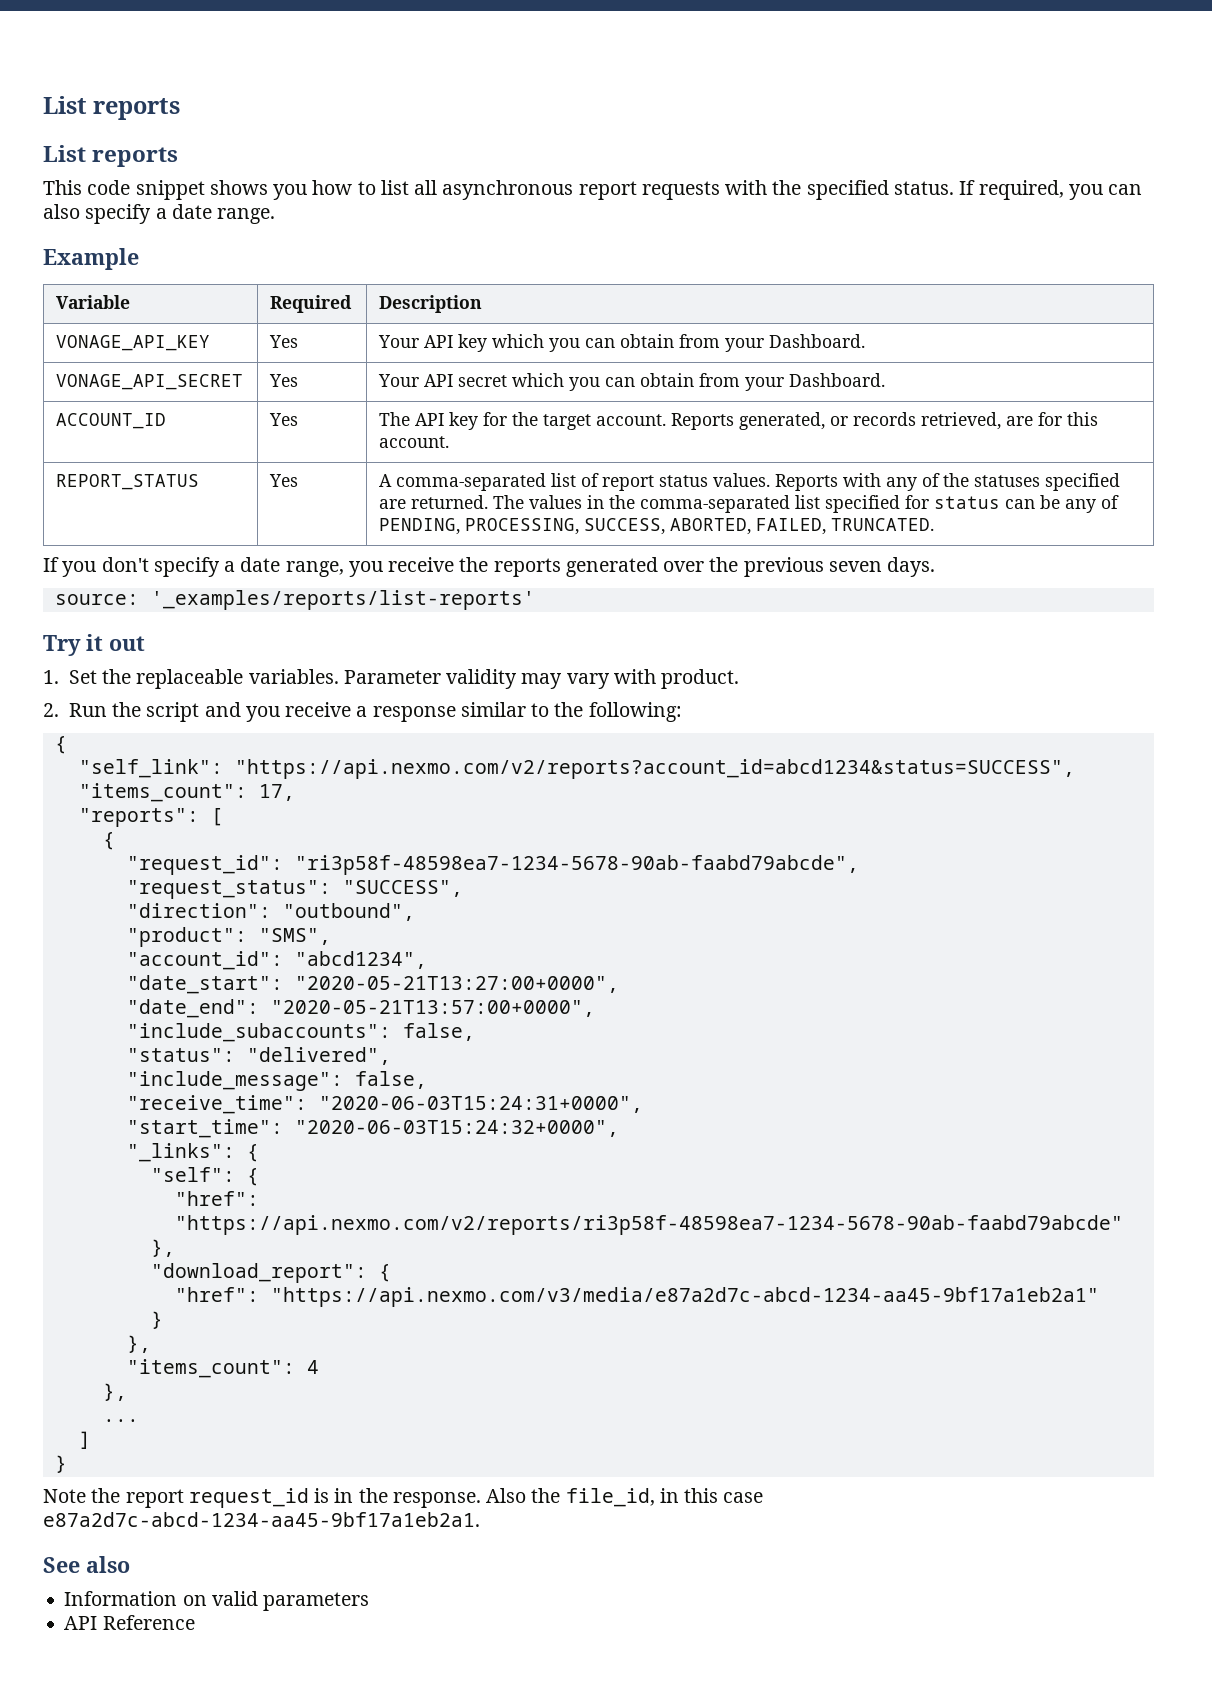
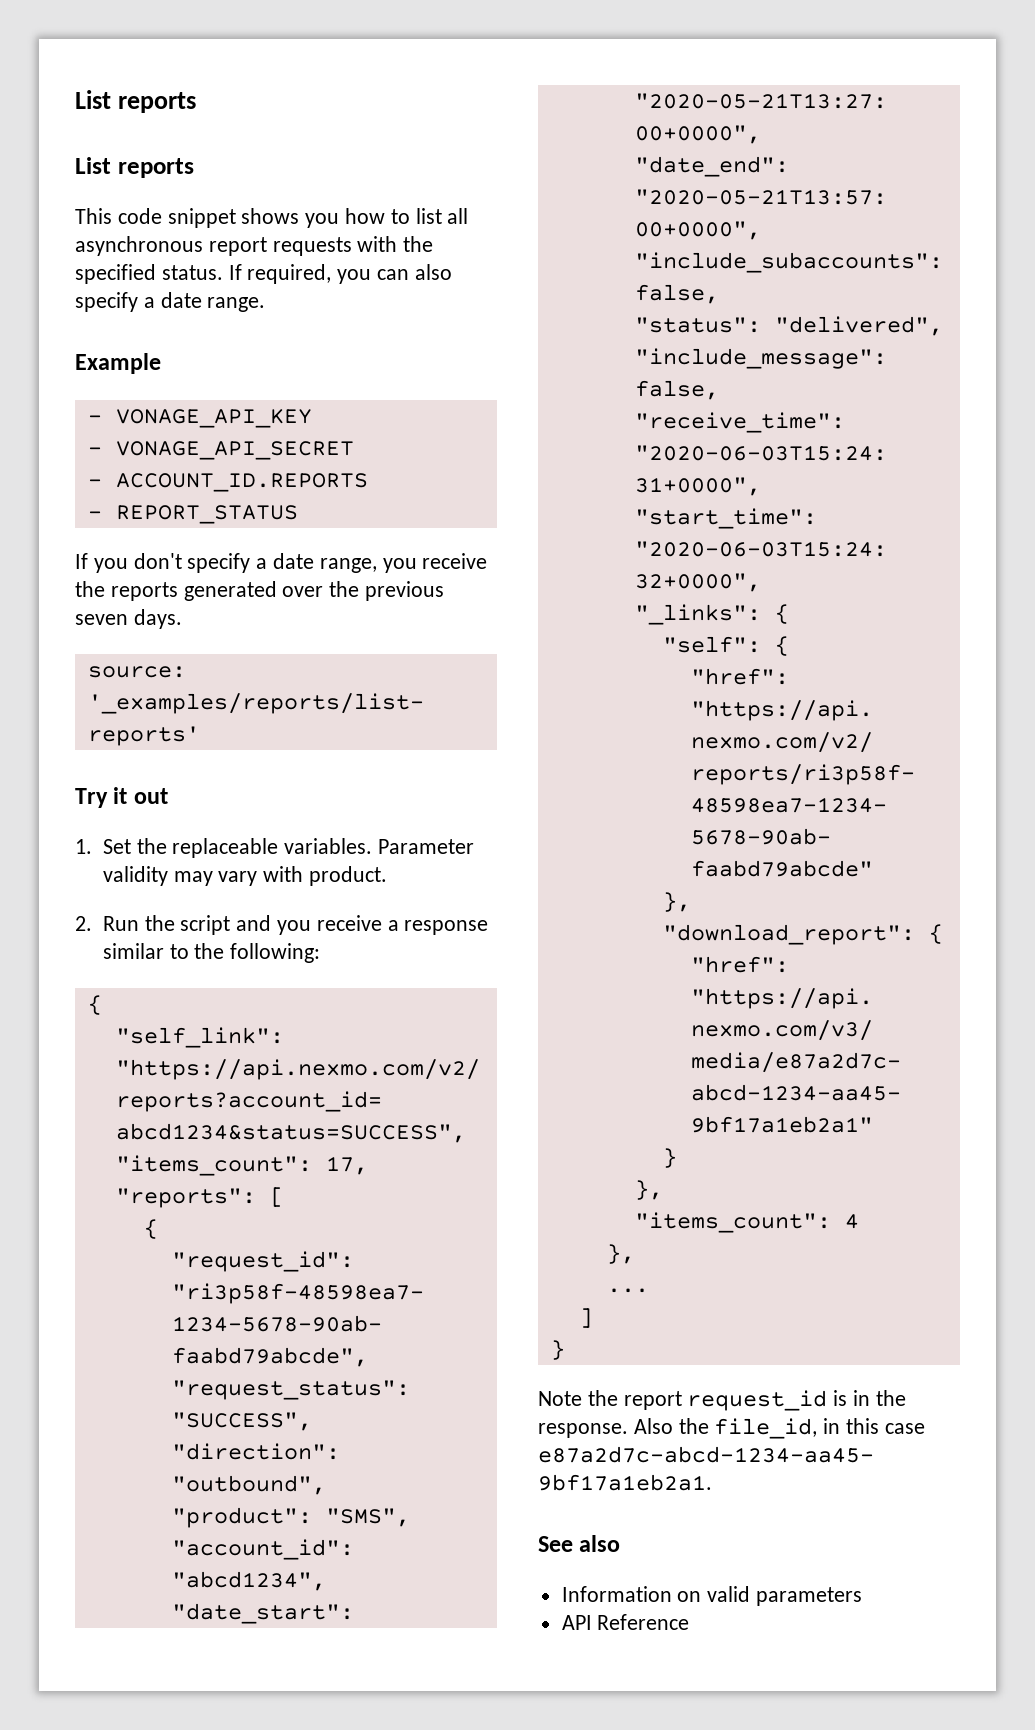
[56,295,131,309] [270,295,353,313] [379,295,483,313] [56,335,211,351] [269,335,299,348] [378,334,866,352] [56,374,244,390] [269,374,299,387] [378,373,886,391] [56,413,167,429] [269,413,299,426] [379,412,1099,430] [379,436,450,448] [56,474,200,490] [269,474,299,487] [379,473,1121,491] [379,495,1120,513] [379,518,935,535] // Variable | Required | Description // VONAGE_API_KEY | Yes | Your API key which you can obtain from your Dashboard. // VONAGE_API_SECRET | Yes | Your API secret which you can obtain from your Dashboard. // ACCOUNT_ID | Yes | The API key for the target account. Reports generated, or records retrieved, are for this account. // REPORT_STATUS | Yes | A comma-separated list of report status values. Reports with any of the statuses specified are returned. The values in the comma-separated list specified for status can be any of PENDING, PROCESSING, SUCCESS, ABORTED, FAILED, TRUNCATED. -> [87,409,312,428] [87,441,354,460] [87,473,368,492] [87,505,298,524] // - VONAGE_API_KEY // - VONAGE_API_SECRET // - ACCOUNT_ID.REPORTS // - REPORT_STATUS

